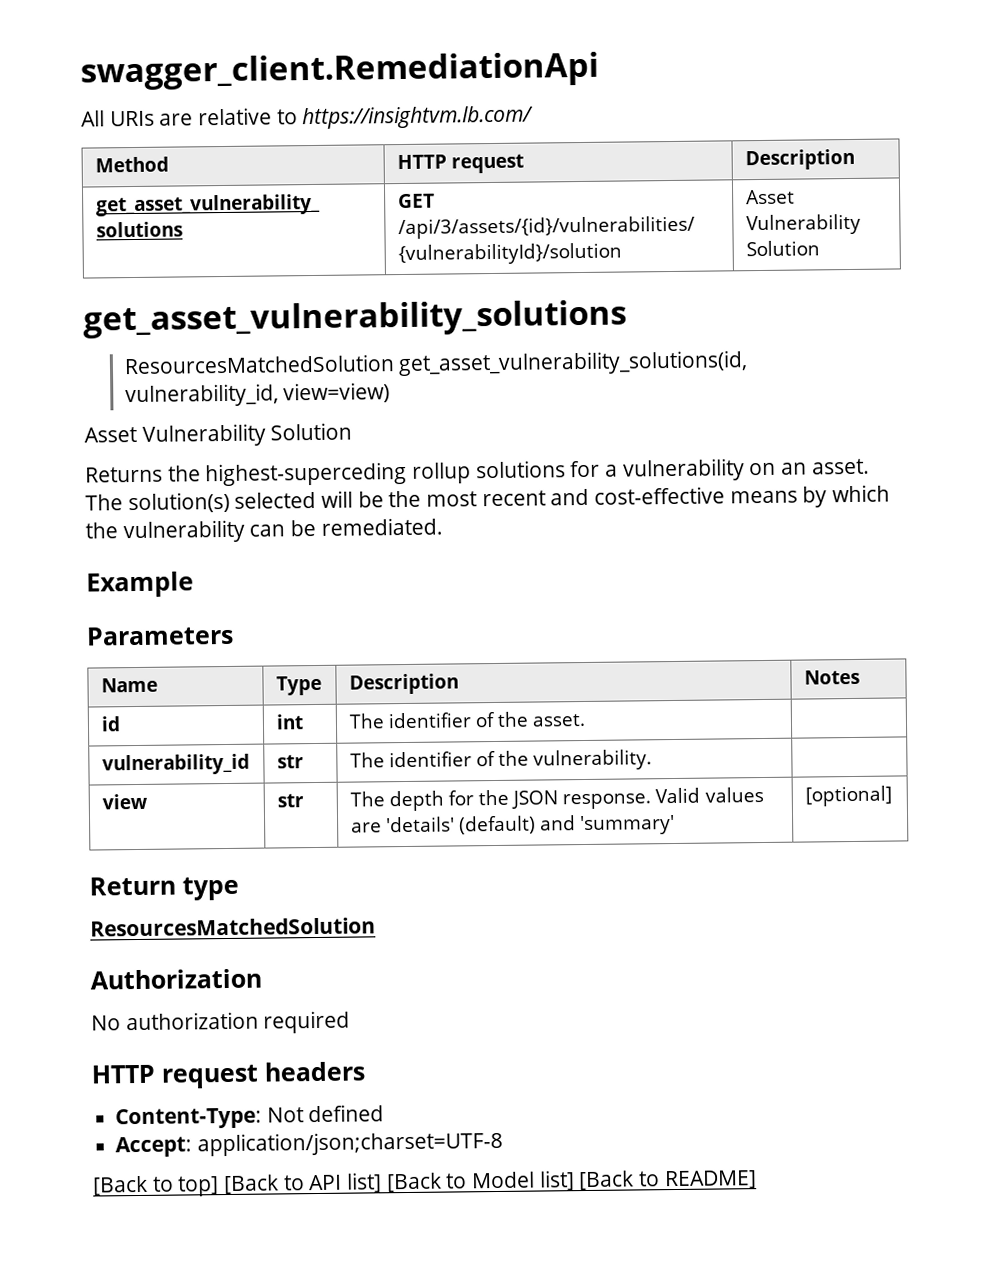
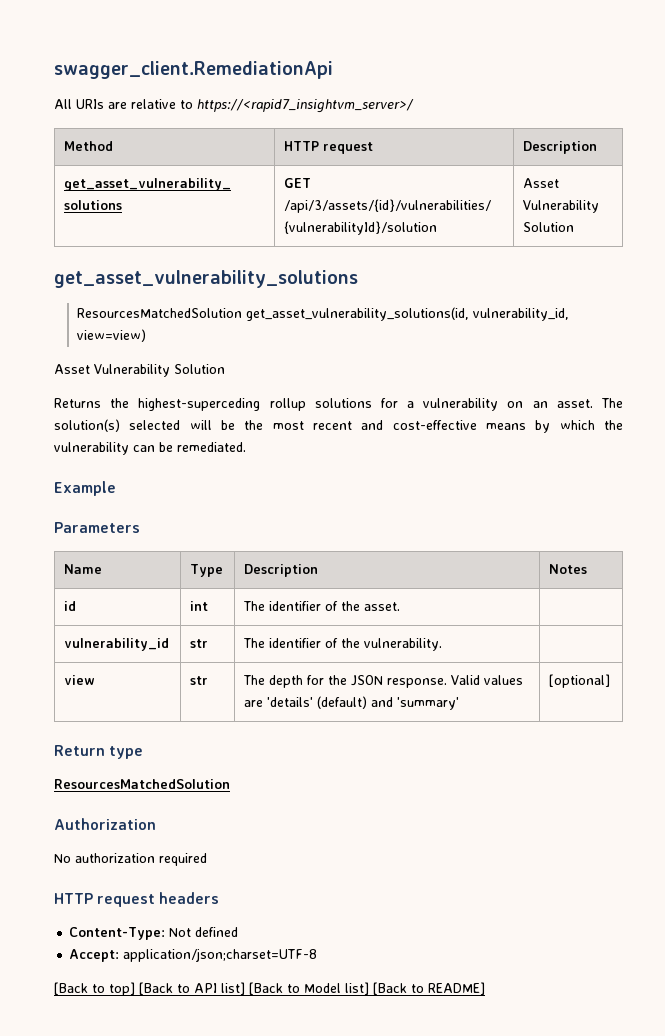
[302,105,535,130] https://insightvm.lb.com/ -> [197,99,414,113] https://<rapid7_insightvm_server>/

